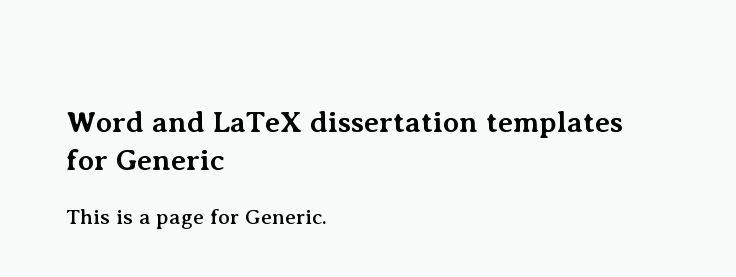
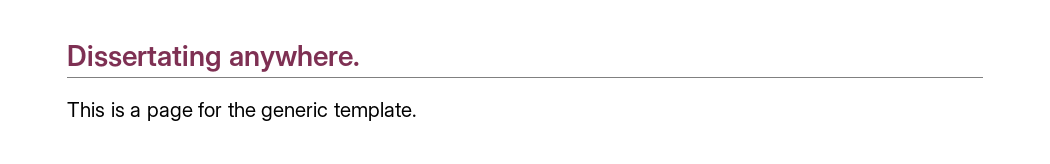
[66,111,623,138] [66,149,225,170] Word and LaTeX dissertation templates for Generic -> [67,45,360,72] Dissertating anywhere.
[245,210,328,224] Generic. -> [227,102,417,121] the generic template.

